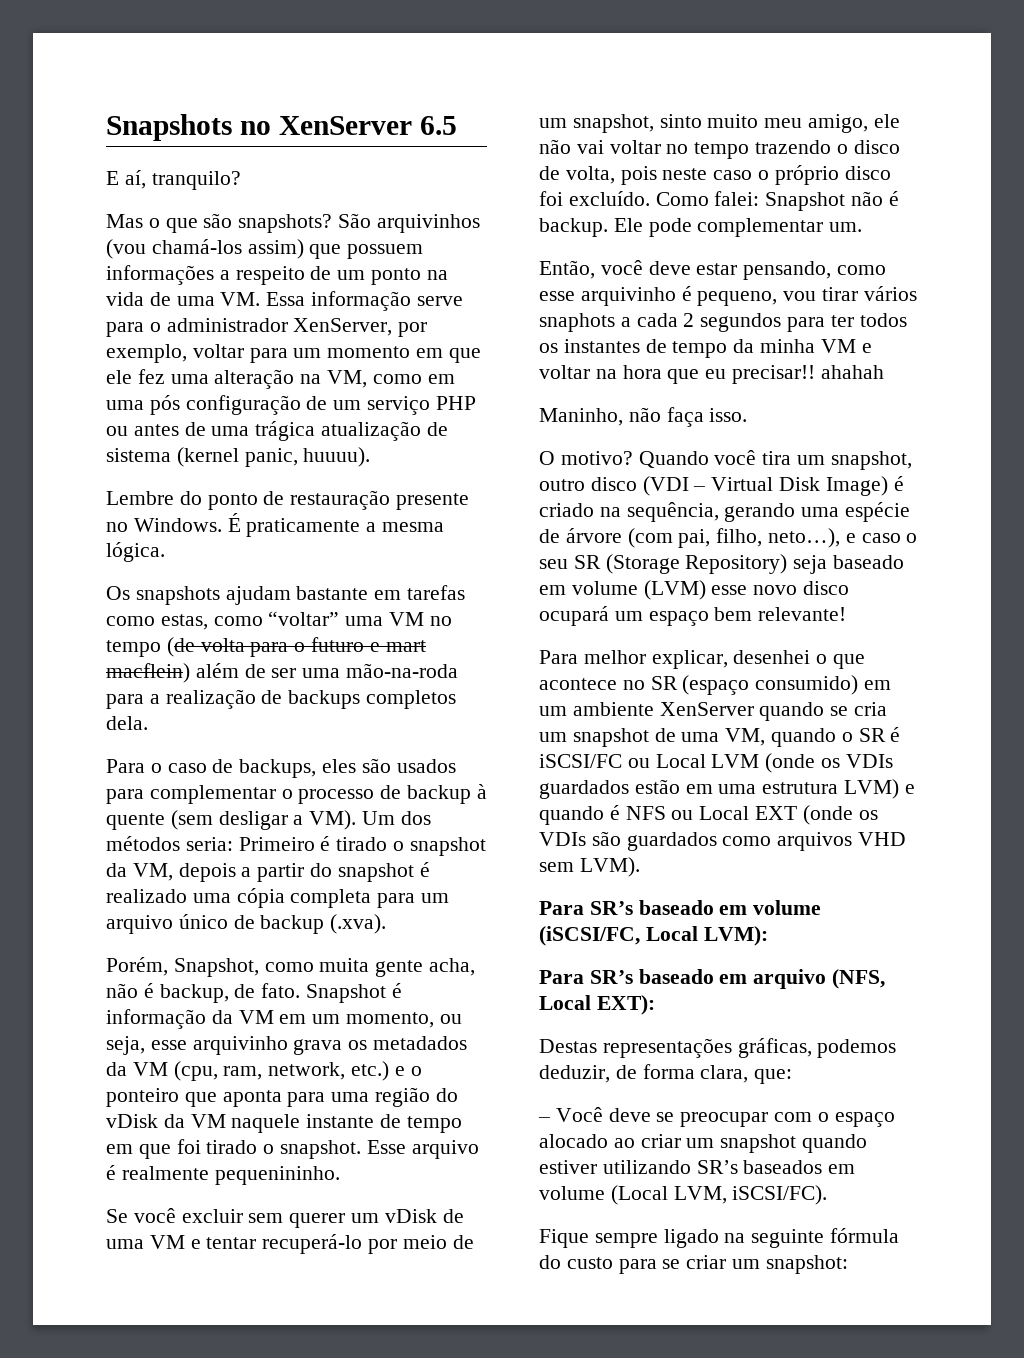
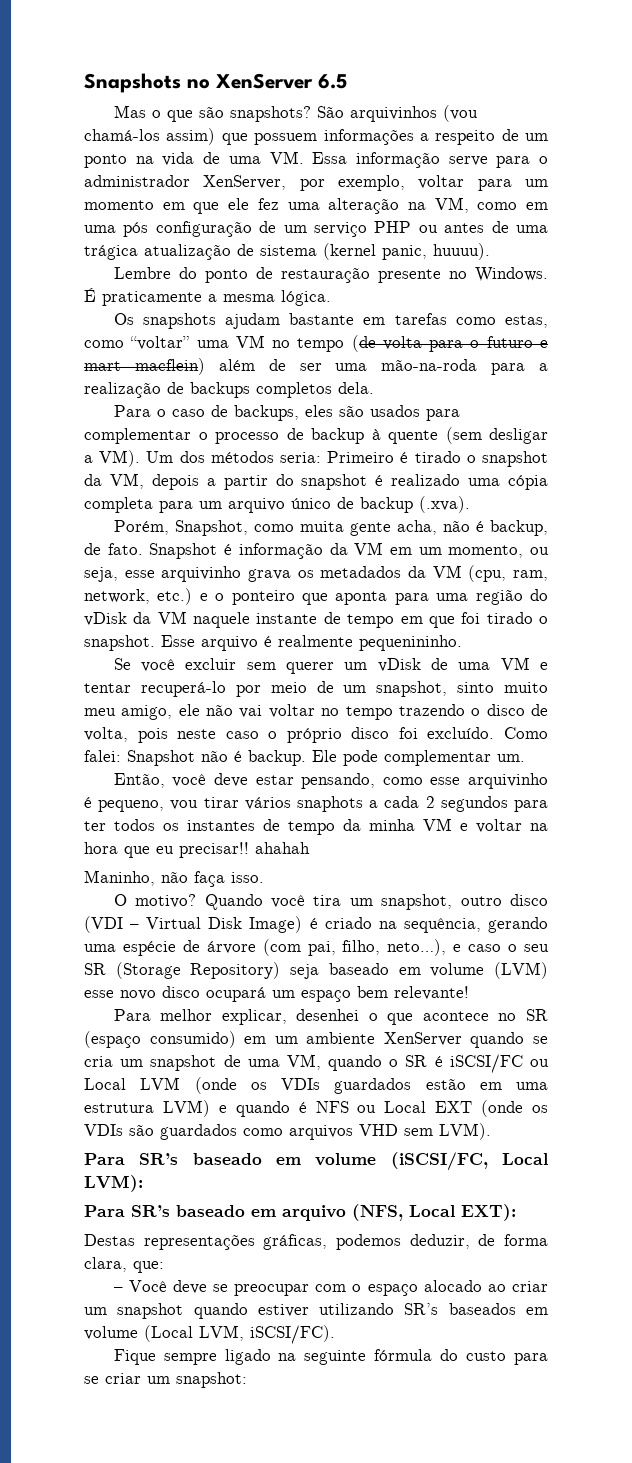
[106,170,241,190] // E aí, tranquilo? -> (347, 81) none

